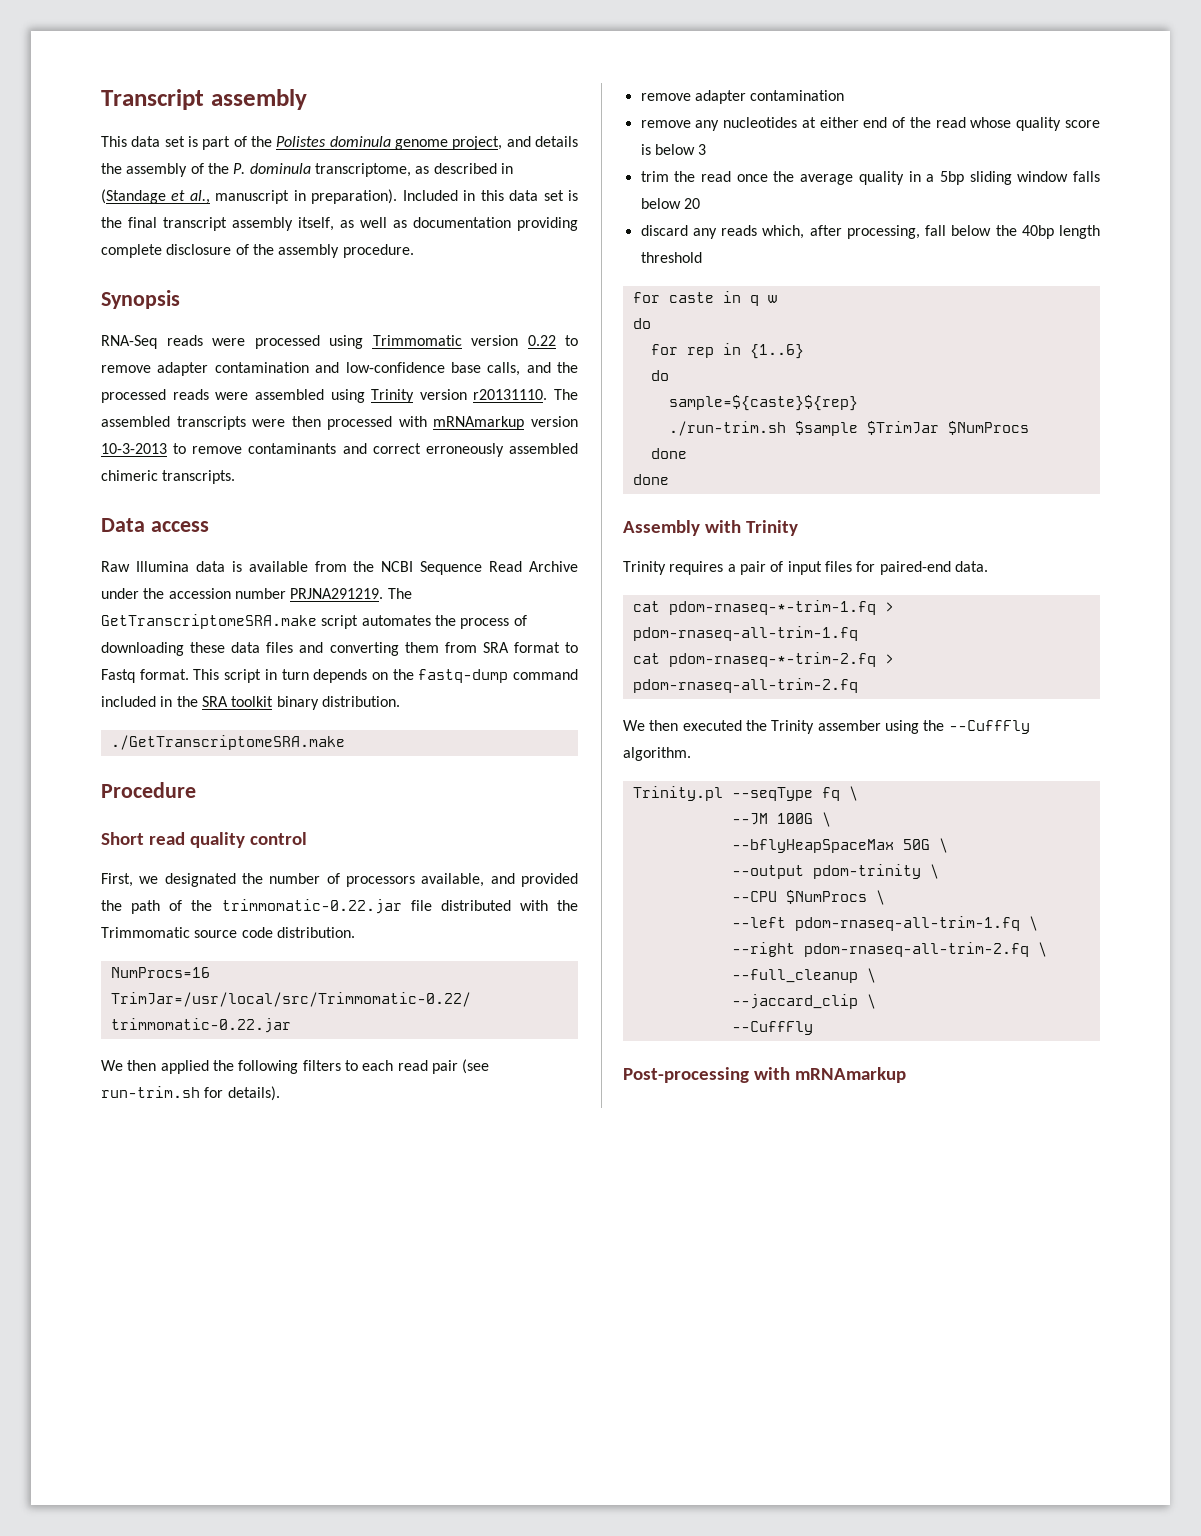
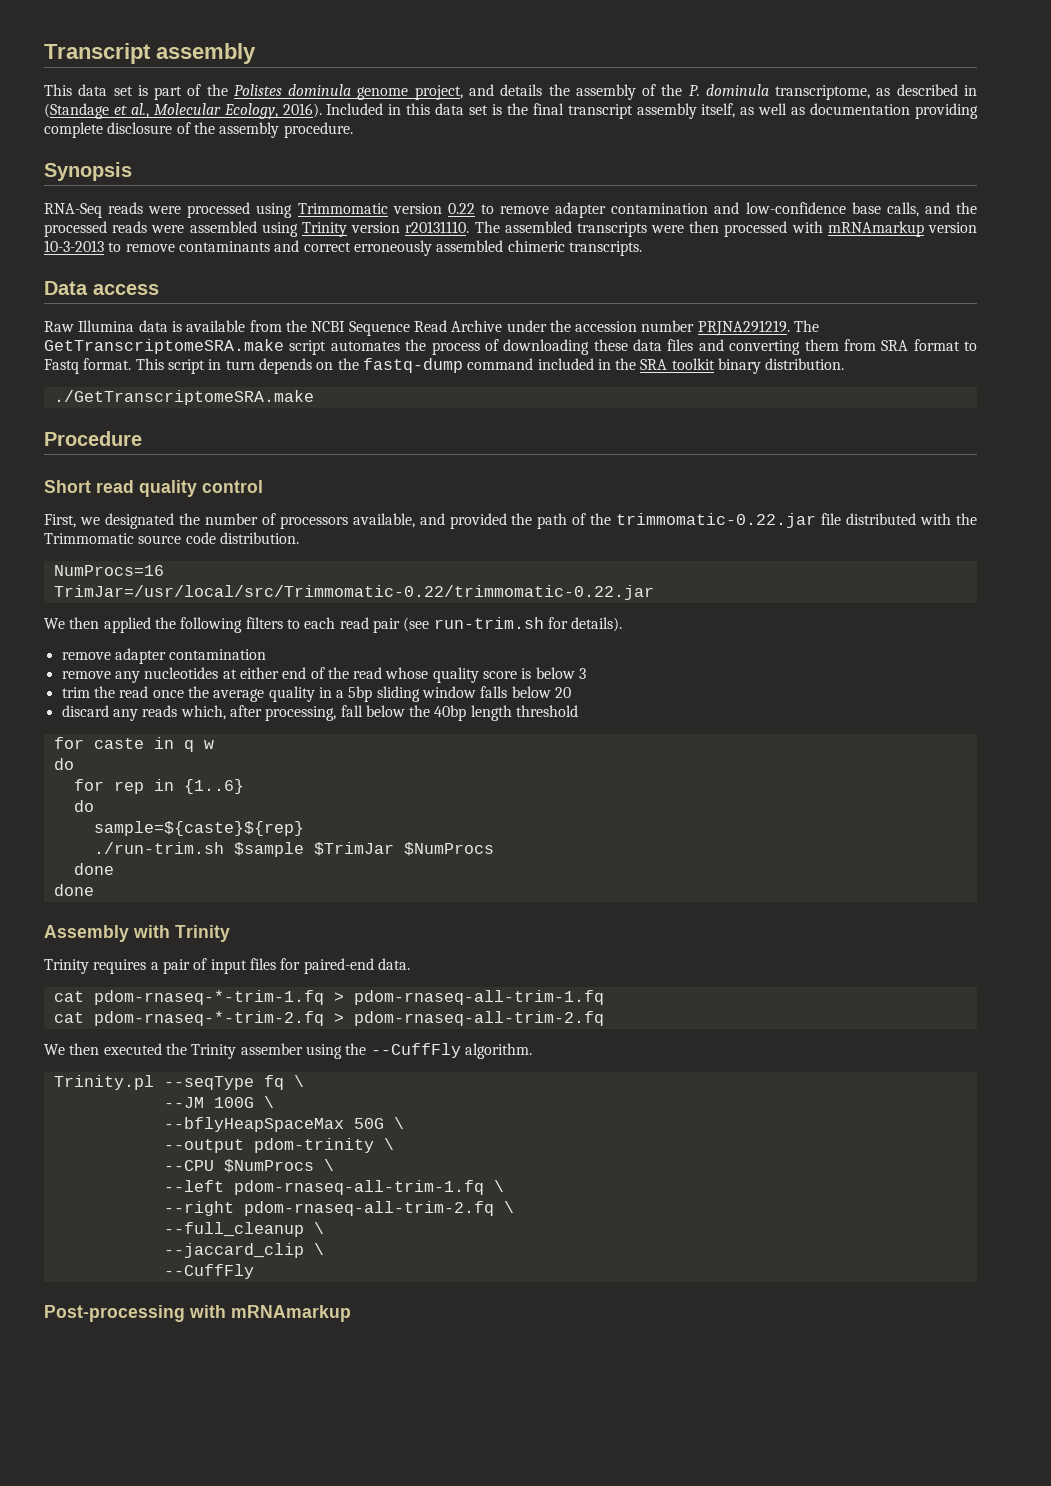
[215,189,398,204] manuscript in preparation). -> [153,103,322,119] Molecular Ecology, 2016).

